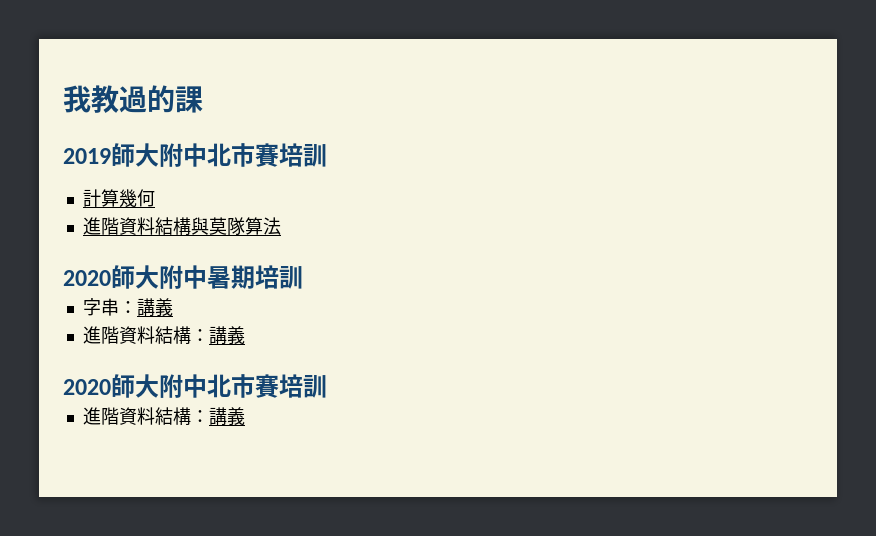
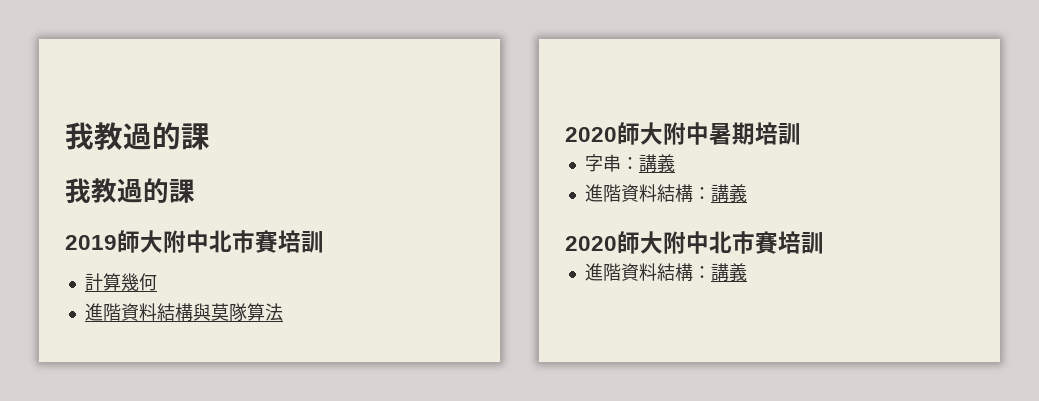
[63,85,203,113] 我教過的課 -> [65,122,210,150] [65,178,195,203] 我教過的課 // 我教過的課

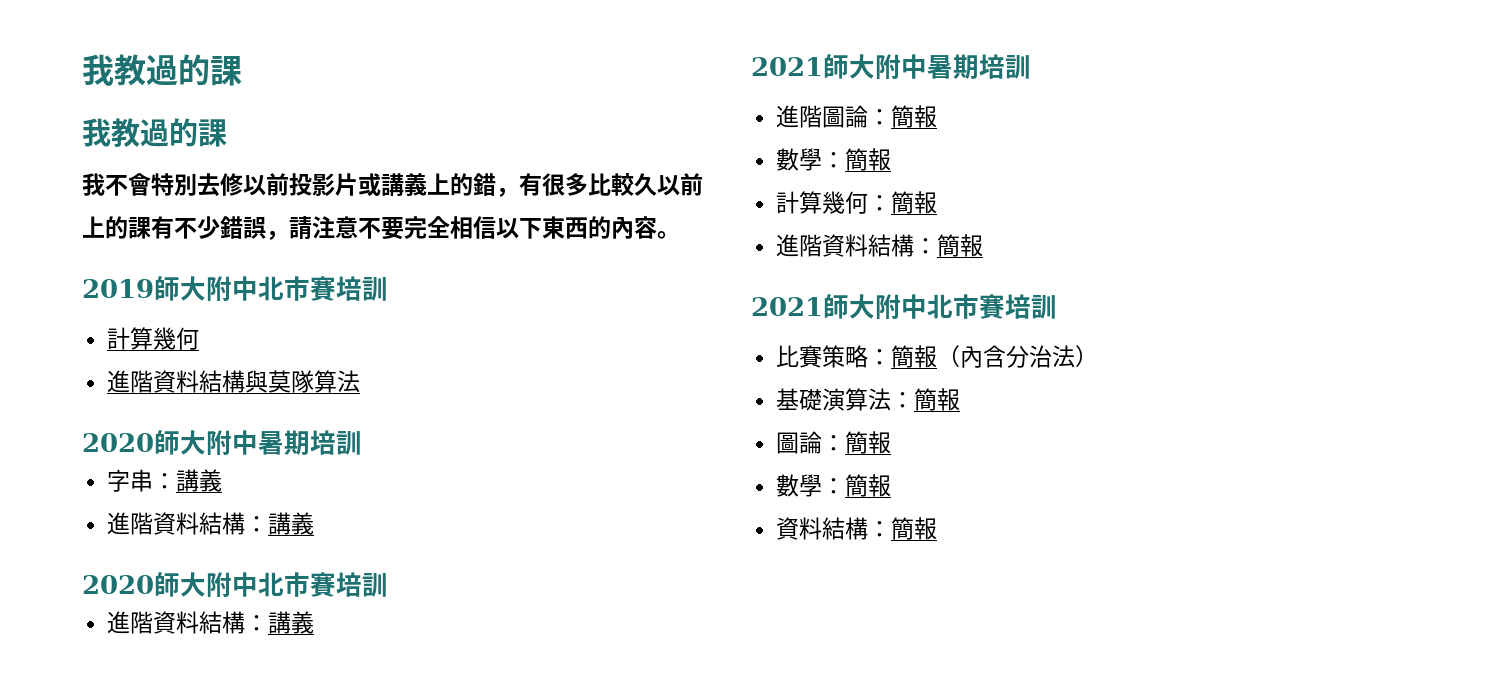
(195, 191) none -> [82,173,703,197] [82,216,680,240] // 我不會特別去修以前投影片或講義上的錯，有很多比較久以前上的課有不少錯誤，請注意不要完全相信以下東西的內容。
(747, 272) none -> [751,54,1031,80] [776,105,938,128] [776,148,892,171] [776,191,938,214] [776,234,984,257] [751,294,1057,320] [776,345,1099,368] [776,388,961,411] [776,431,892,454] [776,474,892,497] [776,517,938,540] // 2021師大附中暑期培訓 // 進階圖論：簡報 // 數學：簡報 // 計算幾何：簡報 // 進階資料結構：簡報 // 2021師大附中北市賽培訓 // 比賽策略：簡報（內含分治法） // 基礎演算法：簡報 // 圖論：簡報 // 數學：簡報 // 資料結構：簡報

